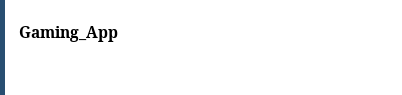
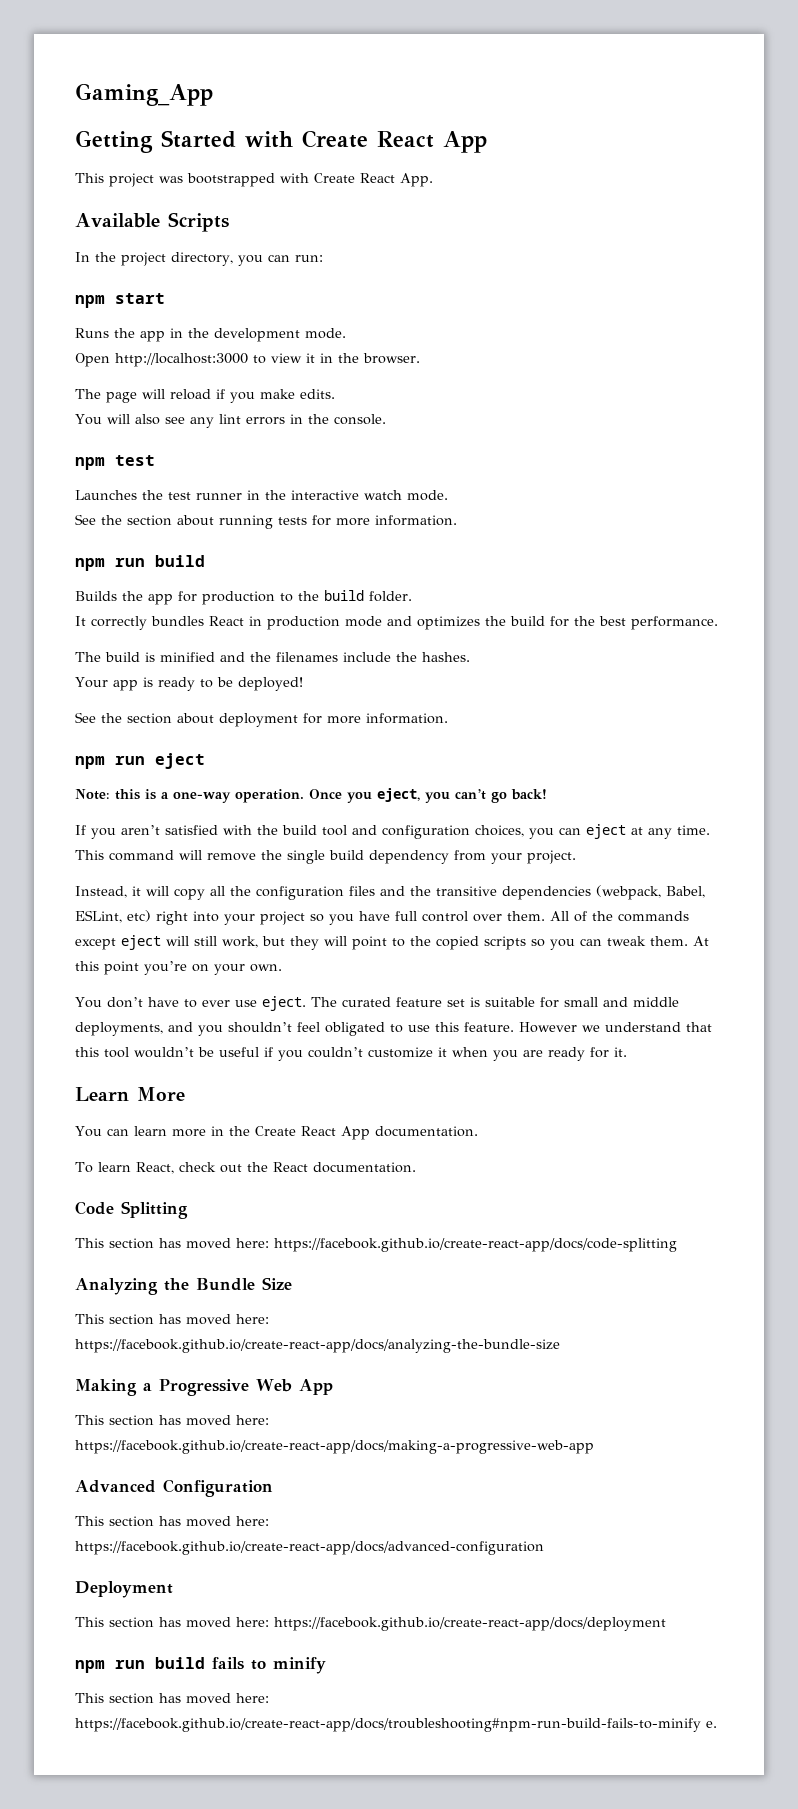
(118, 34) none -> [75,130,487,153] [75,173,433,187] [75,212,229,232] [75,252,323,266] [75,293,165,308] [75,328,346,342] [75,353,420,367] [75,389,335,403] [75,414,386,428] [75,455,155,470] [75,490,448,501] [75,514,457,529] [75,555,205,571] [75,590,412,605] [75,616,718,630] [75,652,470,662] [75,677,303,691] [75,712,448,727] [75,753,205,769] [75,788,547,803] [75,824,710,839] [75,850,576,864] [75,885,705,900] [75,910,689,925] [75,935,709,950] [75,961,282,975] [75,996,679,1011] [75,1022,712,1036] [75,1047,627,1061] [75,1087,185,1101] [75,1126,478,1140] [75,1162,416,1174] [75,1201,188,1219] [75,1238,677,1252] [75,1277,292,1295] [75,1314,269,1325] [75,1339,560,1353] [75,1379,333,1396] [75,1415,269,1426] [75,1440,594,1454] [75,1479,273,1497] [75,1516,269,1527] [75,1541,544,1555] [75,1581,173,1598] [75,1617,666,1631] [75,1657,326,1674] [75,1693,269,1704] [75,1718,717,1732] // Getting Started with Create React App // This project was bootstrapped with Create React App. // Available Scripts // In the project directory, you can run: // npm start // Runs the app in the development mode. // Open http://localhost:3000 to view it in the browser. // The page will reload if you make edits. // You will also see any lint errors in the console. // npm test // Launches the test runner in the interactive watch mode. // See the section about running tests for more information. // npm run build // Builds the app for production to the build folder. // It correctly bundles React in production mode and optimizes the build for the best performance. // The build is minified and the filenames include the hashes. // Your app is ready to be deployed! // See the section about deployment for more information. // npm run eject // Note: this is a one-way operation. Once you eject, you can’t go back! // If you aren’t satisfied with the build tool and configuration choices, you can eject at any time. This command will remove the single build dependency from your project. // Instead, it will copy all the configuration files and the transitive dependencies (webpack, Babel, ESLint, etc) right into your project so you have full control over them. All of the commands except eject will still work, but they will point to the copied scripts so you can tweak them. At this point you’re on your own. // You don’t have to ever use eject. The curated feature set is suitable for small and middle deployments, and you shouldn’t feel obligated to use this feature. However we understand that this tool wouldn’t be useful if you couldn’t customize it when you are ready for it. // Learn More // You can learn more in the Create React App documentation. // To learn React, check out the React documentation. // Code Splitting // This section has moved here: https://facebook.github.io/create-react-app/docs/code-splitting // Analyzing the Bundle Size // This section has moved here: https://facebook.github.io/create-react-app/docs/analyzing-the-bundle-size // Making a Progressive Web App // This section has moved here: https://facebook.github.io/create-react-app/docs/making-a-progressive-web-app // Advanced Configuration // This section has moved here: https://facebook.github.io/create-react-app/docs/advanced-configuration // Deployment // This section has moved here: https://facebook.github.io/create-react-app/docs/deployment // npm run build fails to minify // This section has moved here: https://facebook.github.io/create-react-app/docs/troubleshooting#npm-run-build-fails-to-minify e.

